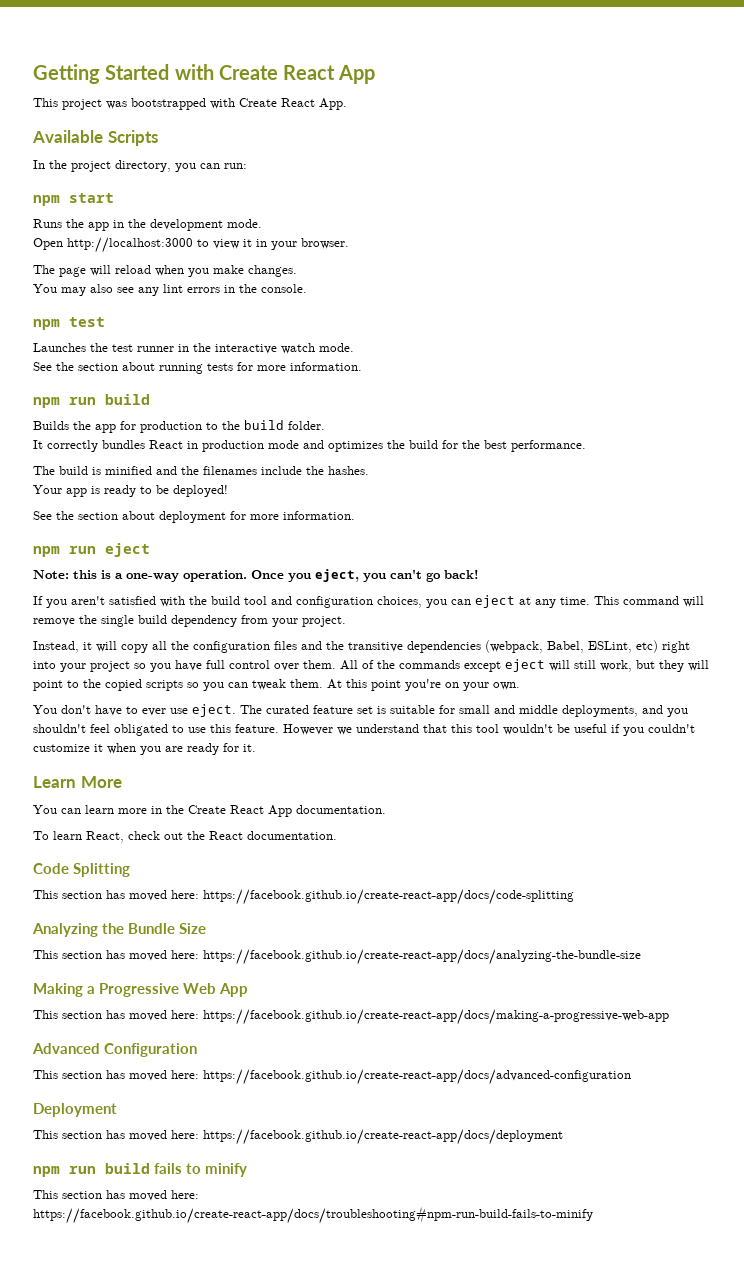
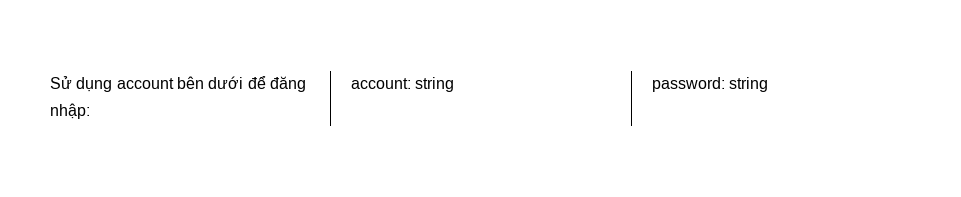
[33,64,376,84] [33,98,347,110] [32,130,158,146] [33,160,247,172] [33,193,114,206] [33,219,262,231] [33,237,349,253] [33,265,297,277] [33,284,307,296] [33,317,105,330] [33,343,354,354] [33,362,362,374] [33,394,150,408] [33,420,325,433] [33,440,586,452] [33,466,369,475] [33,485,228,497] [33,511,355,523] [33,543,150,557] [33,569,479,582] [33,595,704,608] [33,615,346,627] [33,640,690,653] [33,659,709,672] [33,679,520,691] [33,704,688,717] [33,724,695,736] [33,743,256,755] [33,776,122,788] [33,805,386,817] [33,831,337,843] [33,863,130,877] [33,889,574,905] [32,923,206,937] [33,949,641,965] [33,983,248,997] [33,1009,669,1025] [32,1043,197,1057] [33,1069,631,1085] [33,1103,117,1117] [33,1129,563,1145] [33,1163,247,1177] [33,1190,199,1201] [33,1206,593,1224] Getting Started with Create React App // This project was bootstrapped with Create React App. // Available Scripts // In the project directory, you can run: // npm start // Runs the app in the development mode. // Open http://localhost:3000 to view it in your browser. // The page will reload when you make changes. // You may also see any lint errors in the console. // npm test // Launches the test runner in the interactive watch mode. // See the section about running tests for more information. // npm run build // Builds the app for production to the build folder. // It correctly bundles React in production mode and optimizes the build for the best performance. // The build is minified and the filenames include the hashes. // Your app is ready to be deployed! // See the section about deployment for more information. // npm run eject // Note: this is a one-way operation. Once you eject, you can't go back! // If you aren't satisfied with the build tool and configuration choices, you can eject at any time. This command will remove the single build dependency from your project. // Instead, it will copy all the configuration files and the transitive dependencies (webpack, Babel, ESLint, etc) right into your project so you have full control over them. All of the commands except eject will still work, but they will point to the copied scripts so you can tweak them. At this point you're on your own. // You don't have to ever use eject. The curated feature set is suitable for small and middle deployments, and you shouldn't feel obligated to use this feature. However we understand that this tool wouldn't be useful if you couldn't customize it when you are ready for it. // Learn More // You can learn more in the Create React App documentation. // To learn React, check out the React documentation. // Code Splitting // This section has moved here: https://facebook.github.io/create-react-app/docs/code-splitting // Analyzing the Bundle Size // This section has moved here: https://facebook.github.io/create-react-app/docs/analyzing-the-bundle-size // Making a Progressive Web App // This section has moved here: https://facebook.github.io/create-react-app/docs/making-a-progressive-web-app // Advanced Configuration // This section has moved here: https://facebook.github.io/create-react-app/docs/advanced-configuration // Deployment // This section has moved here: https://facebook.github.io/create-react-app/docs/deployment // npm run build fails to minify // This section has moved here: https://facebook.github.io/create-react-app/docs/troubleshooting#npm-run-build-fails-to-minify -> [50,76,306,92] [50,103,90,119] [351,77,455,92] [652,77,769,92] Sử dụng account bên dưới để đăng nhập: // account: string // password: string

